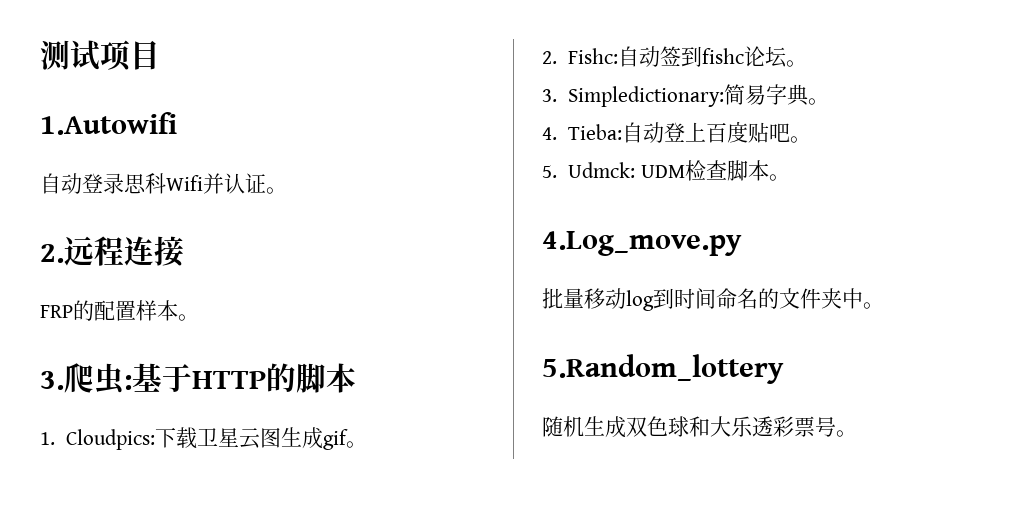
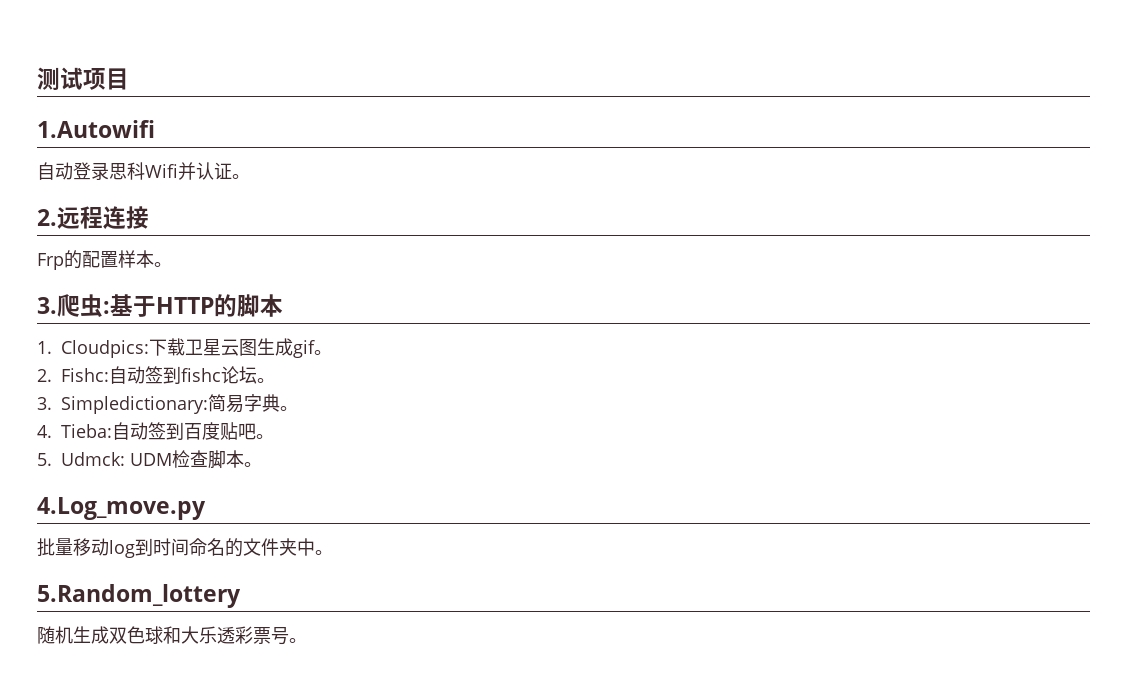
[40,305,73,318] FRP -> [37,253,64,270] Frp
[664,122,707,143] 登上 -> [148,422,184,440] 签到

